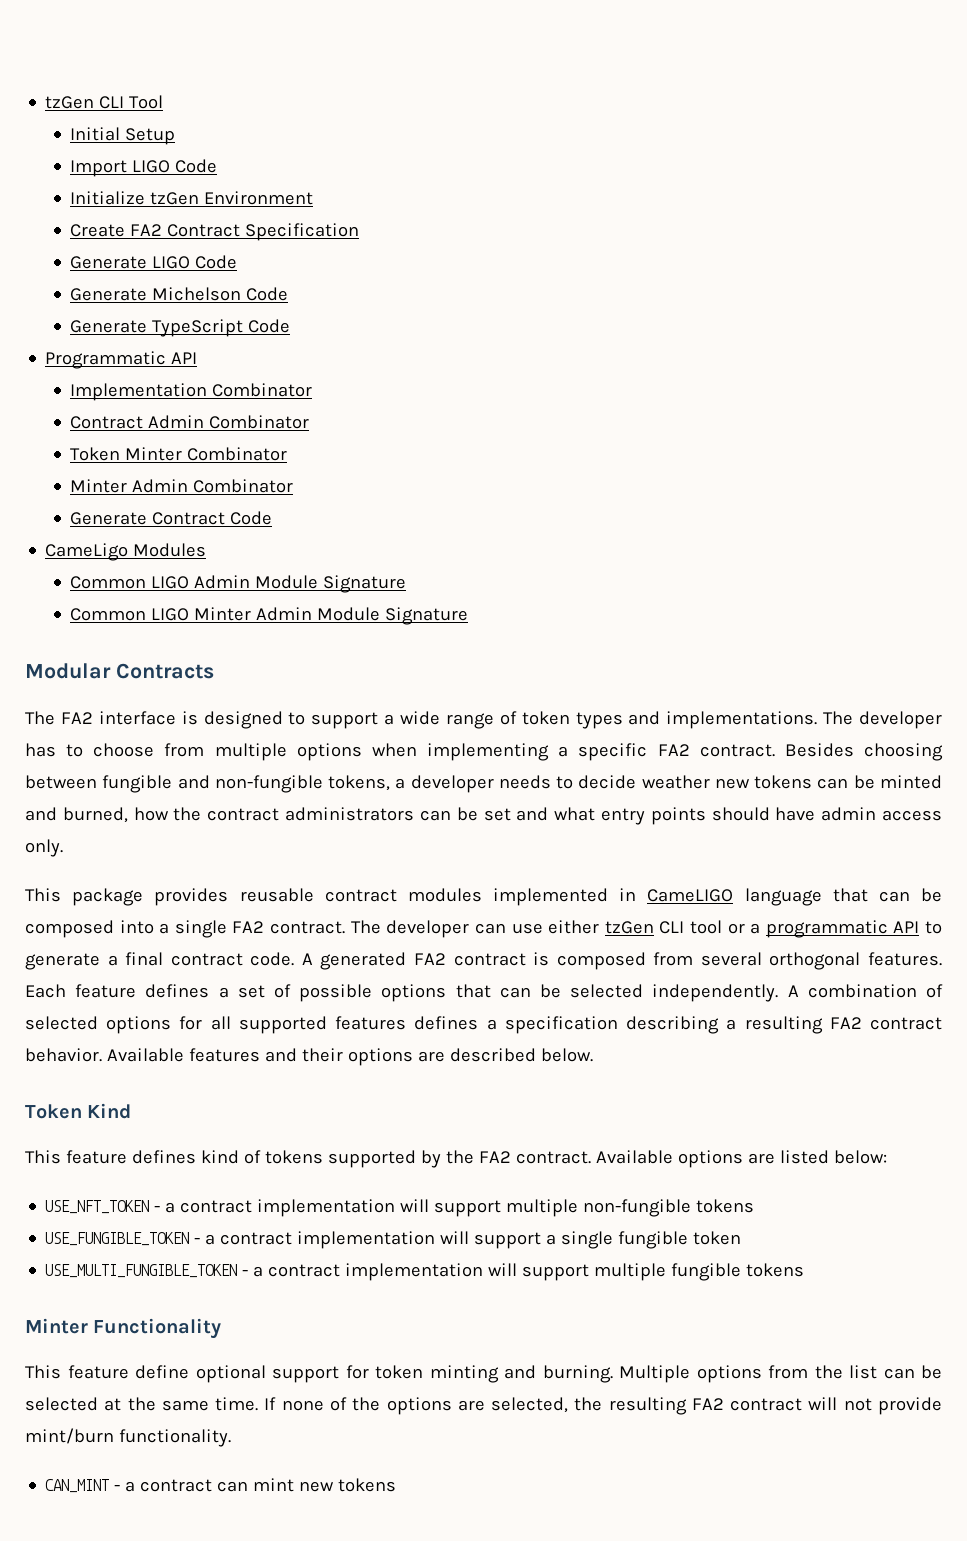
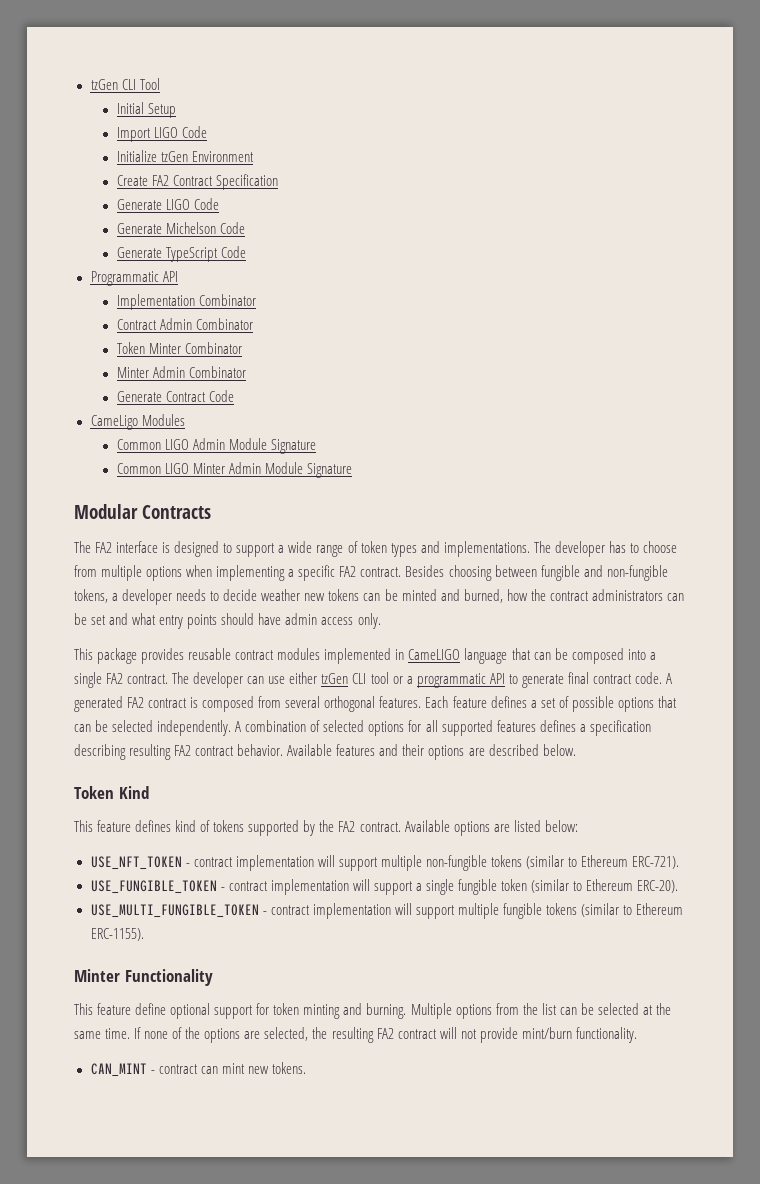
[107,955,118,966] a -> (564, 681) none
[726,1019,737,1030] a -> (126, 752) none
[165,1202,176,1213] a -> (190, 865) none
(755, 1206) none -> [525,855,680,869] (similar to Ethereum ERC-721).
[205,1234,216,1245] a -> (225, 889) none
(742, 1238) none -> [531,879,679,893] (similar to Ethereum ERC-20).
[253,1266,264,1277] a -> (267, 913) none
(805, 1270) none -> [580,903,684,917] [90,928,144,941] (similar to Ethereum ERC-1155).
[125,1481,136,1492] a -> (155, 1072) none
[338,1478,397,1492] tokens -> [271,1062,306,1074] tokens.

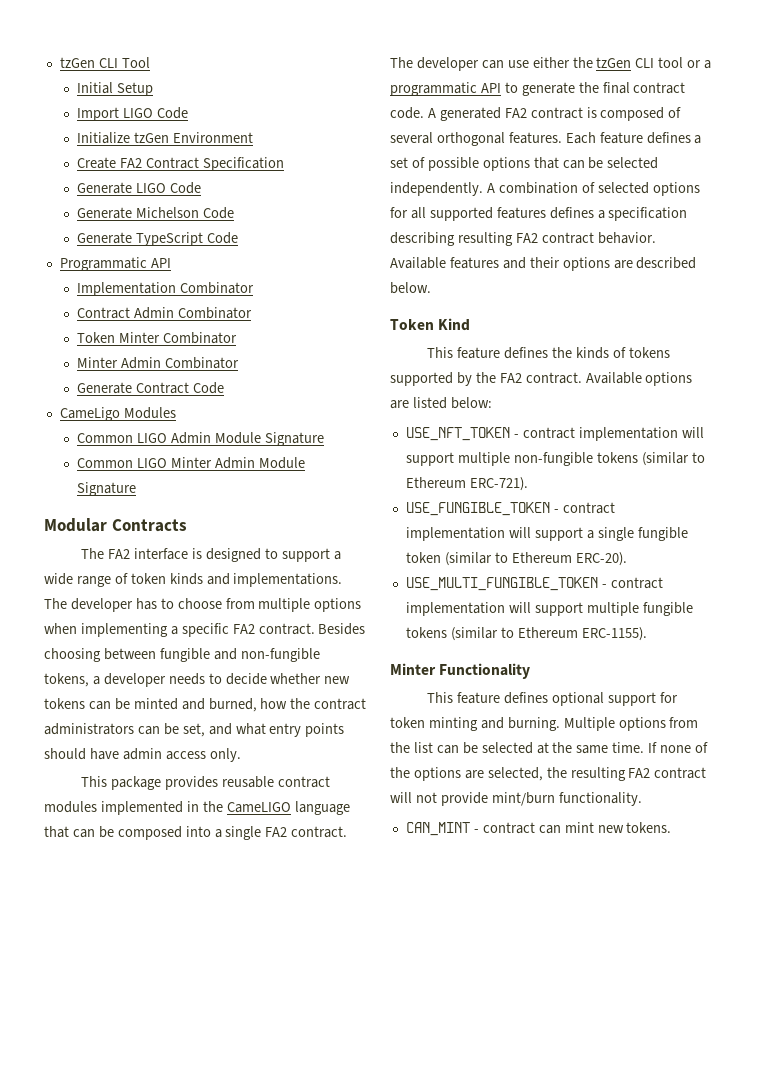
[390,543,417,557] types -> [169,573,203,585] kinds
[261,589,301,601] weather -> [270,673,322,684] whether
[91,615,107,625] set -> [182,723,205,737] set,
(405, 654) none -> [202,801,223,812] the
(318, 678) none -> [572,57,593,68] the
(564, 681) none -> [578,82,599,93] the
[258,696,282,708] from -> [668,107,682,118] of
[175,820,197,832] kind -> [551,347,609,359] the kinds
[135,1003,167,1015] define -> [503,692,548,704] defines

